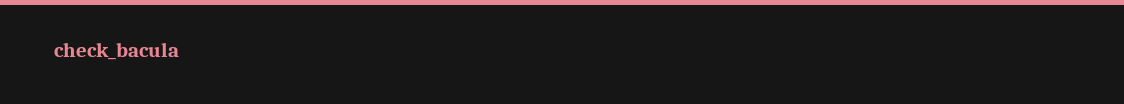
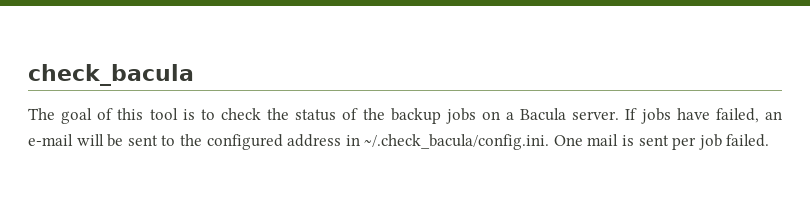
(179, 51) none -> [28,108,782,124] [28,134,770,150] // The goal of this tool is to check the status of the backup jobs on a Bacula server. If jobs have failed, an e-mail will be sent to the configured address in ~/.check_bacula/config.ini. One mail is sent per job failed.

